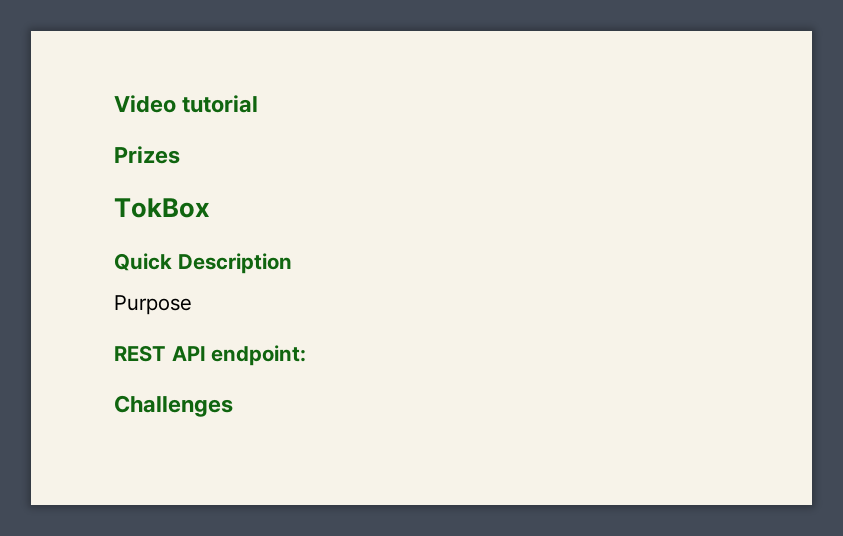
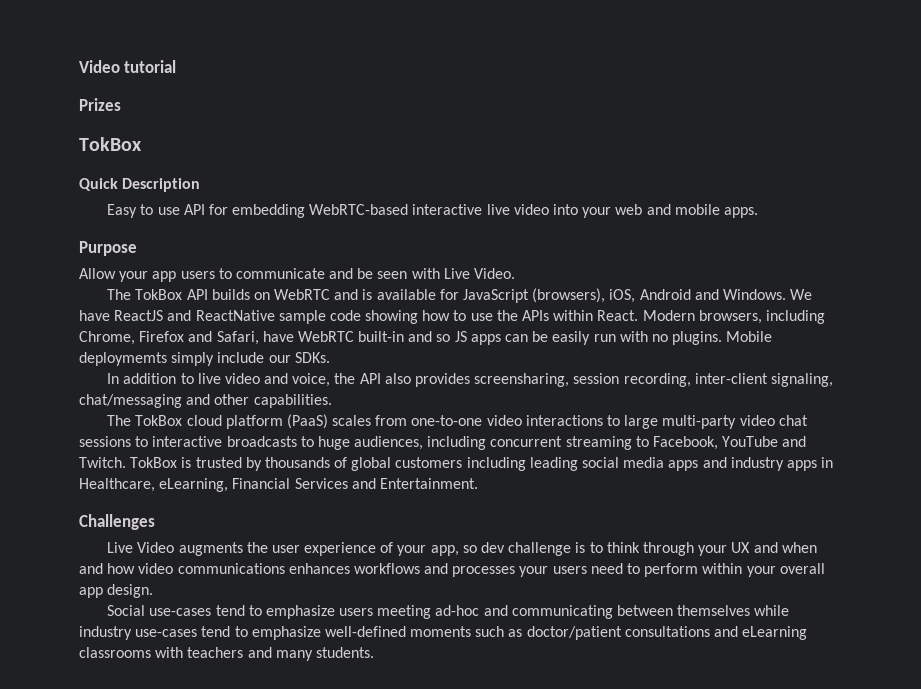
[114,295,192,315] [114,345,307,366] [114,395,233,417] Purpose // REST API endpoint: // Challenges -> [107,204,758,218] [79,241,137,256] [79,268,516,282] [107,288,813,303] [79,310,825,324] [79,331,773,345] [79,352,330,366] [107,373,833,387] [79,394,332,408] [107,414,808,429] [79,436,807,450] [79,457,834,471] [79,478,478,492] [79,514,155,530] [107,542,817,556] [79,563,825,577] [79,584,154,598] [107,605,790,619] [79,626,808,640] [79,647,374,661] Easy to use API for embedding WebRTC-based interactive live video into your web and mobile apps. // Purpose // Allow your app users to communicate and be seen with Live Video. // The TokBox API builds on WebRTC and is available for JavaScript (browsers), iOS, Android and Windows. We have ReactJS and ReactNative sample code showing how to use the APIs within React. Modern browsers, including Chrome, Firefox and Safari, have WebRTC built-in and so JS apps can be easily run with no plugins. Mobile deploymemts simply include our SDKs. // In addition to live video and voice, the API also provides screensharing, session recording, inter-client signaling, chat/messaging and other capabilities. // The TokBox cloud platform (PaaS) scales from one-to-one video interactions to large multi-party video chat sessions to interactive broadcasts to huge audiences, including concurrent streaming to Facebook, YouTube and Twitch. TokBox is trusted by thousands of global customers including leading social media apps and industry apps in Healthcare, eLearning, Financial Services and Entertainment. // Challenges // Live Video augments the user experience of your app, so dev challenge is to think through your UX and when and how video communications enhances workflows and processes your users need to perform within your overall app design. // Social use-cases tend to emphasize users meeting ad-hoc and communicating between themselves while industry use-cases tend to emphasize well-defined moments such as doctor/patient consultations and eLearning classrooms with teachers and many students.

